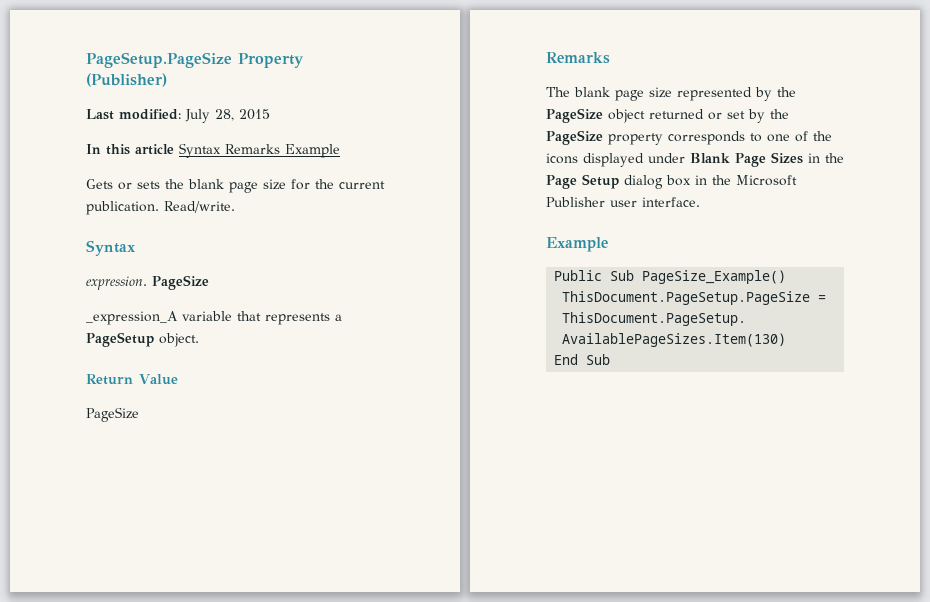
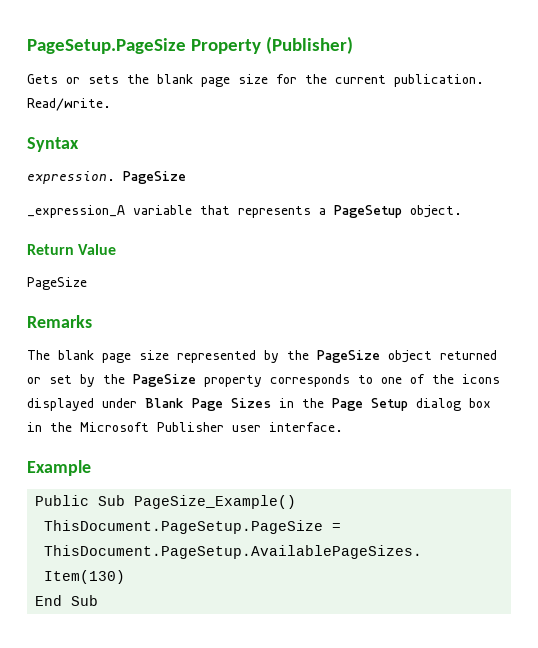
[86,109,270,123] [86,143,340,158] // Last modified: July 28, 2015 // In this article Syntax Remarks Example -> (353, 45) none

